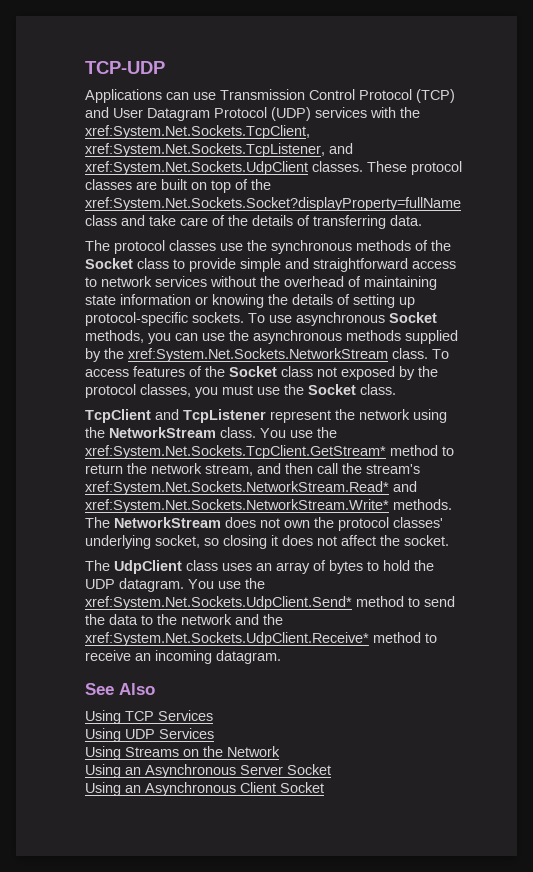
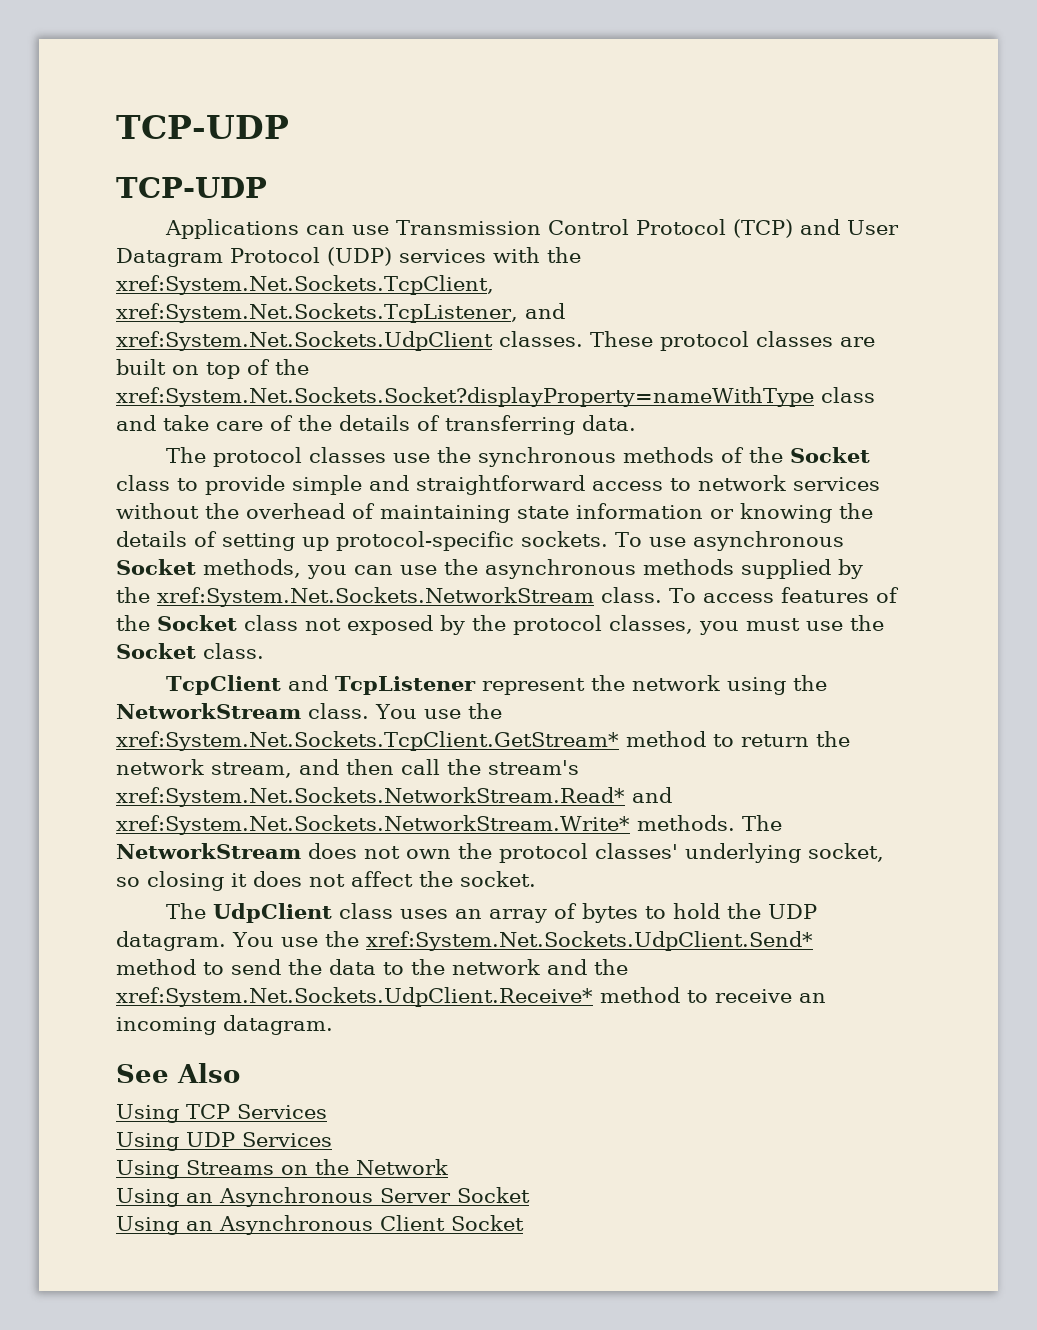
[85,61,165,74] TCP-UDP -> [116,115,289,139] [116,177,267,198] TCP-UDP // TCP-UDP
[85,197,461,211] xref:System.Net.Sockets.Socket?displayProperty=fullName -> [116,387,814,407] xref:System.Net.Sockets.Socket?displayProperty=nameWithType

